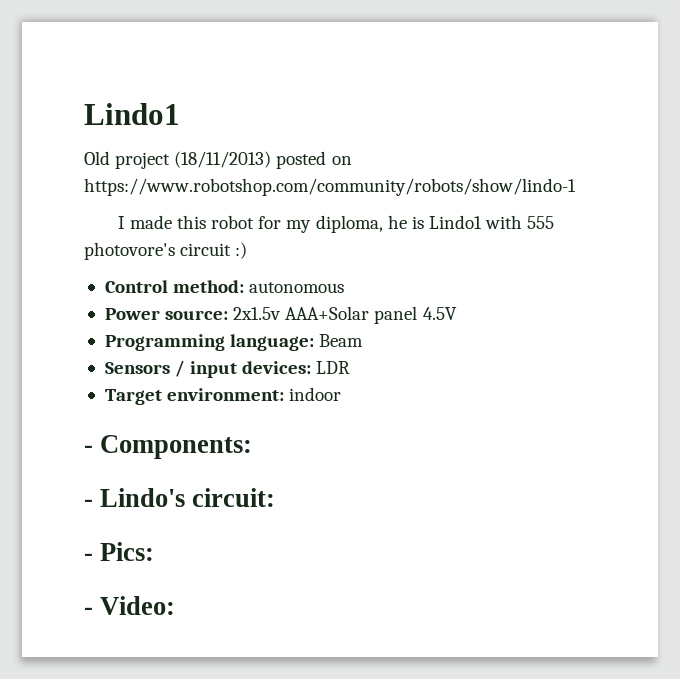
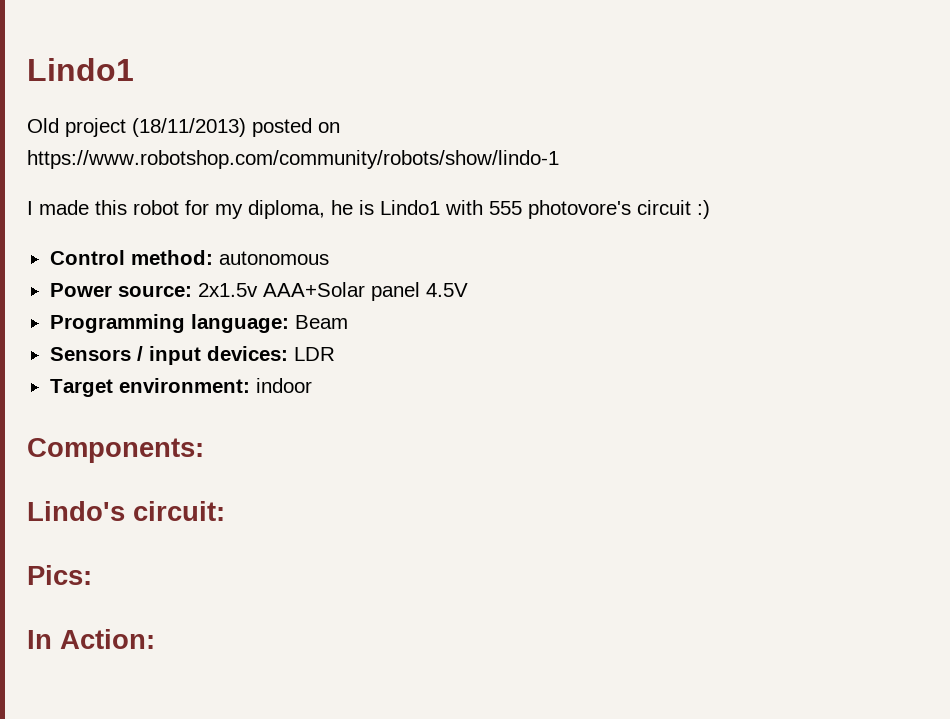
[84,445,93,453] - -> (312, 385) none
[84,499,93,507] - -> (204, 450) none
[84,553,93,561] - -> (225, 511) none
[84,596,176,615] - Video: -> [27,629,155,649] In Action:

